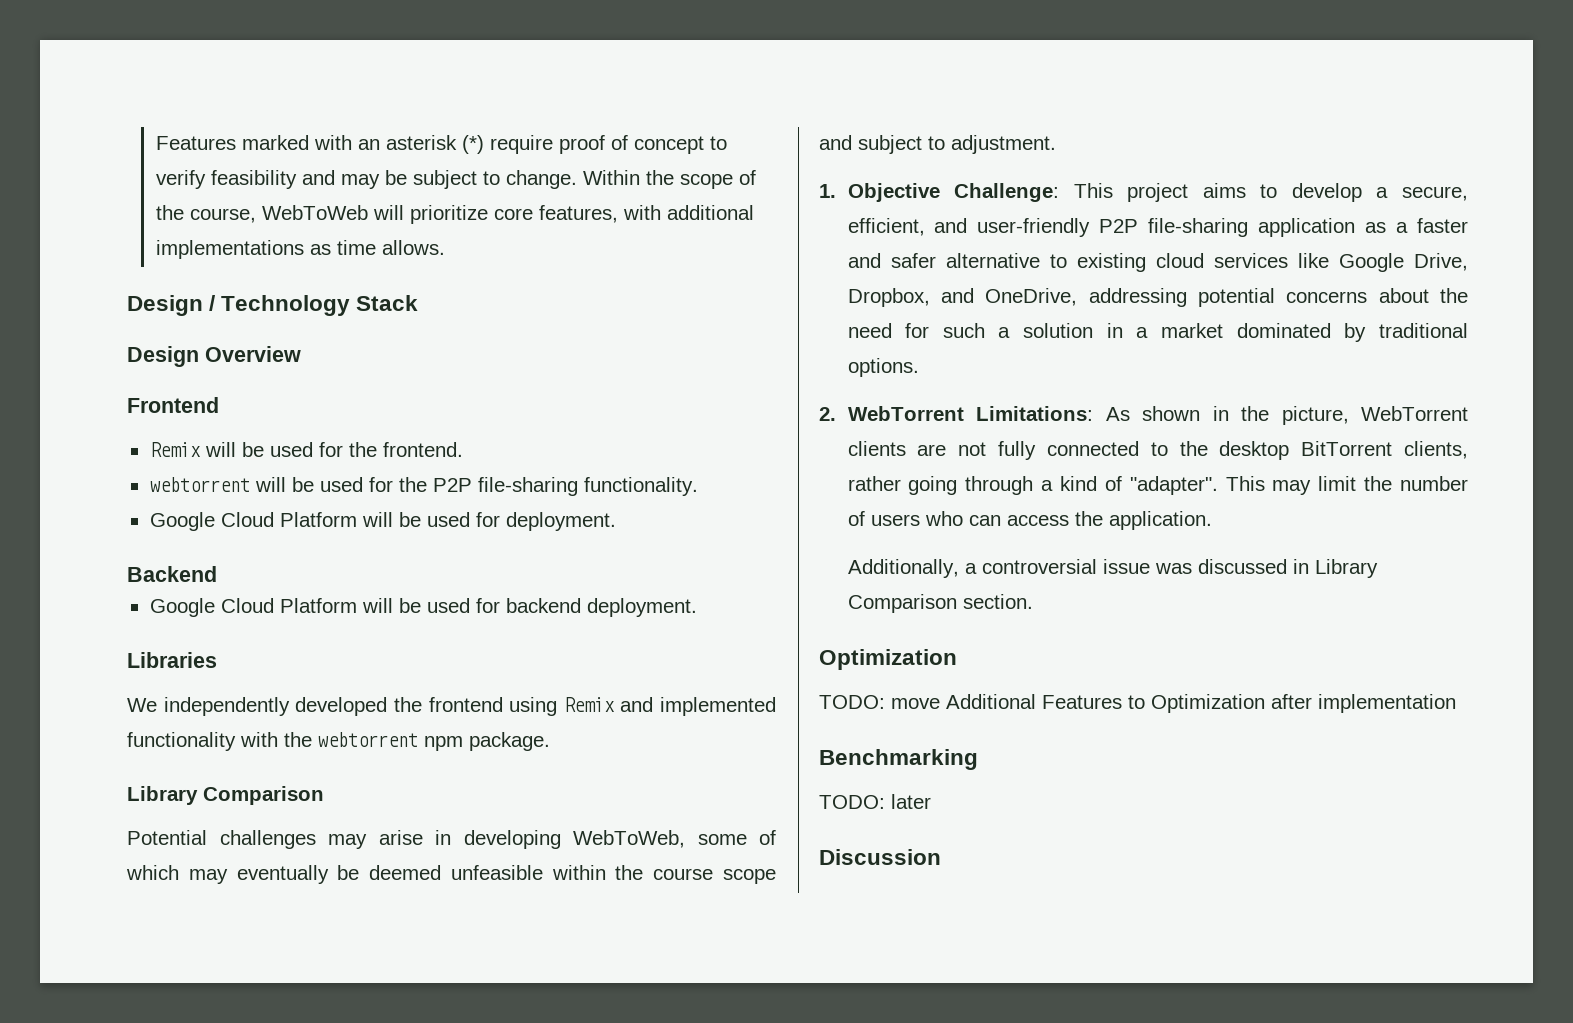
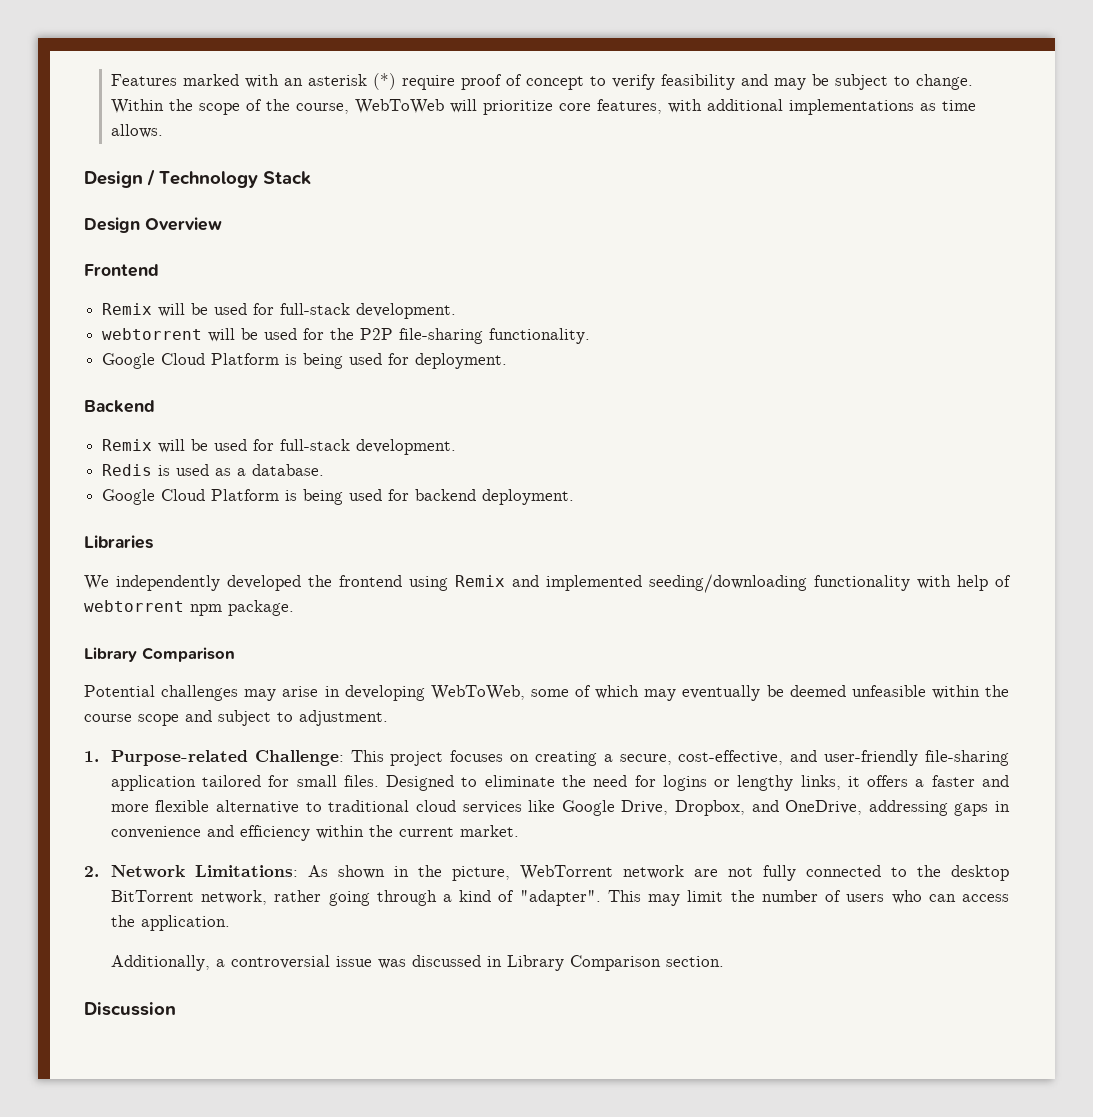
[348,442,463,457] the frontend. -> [280,303,457,319] full-stack development.
[361,512,421,527] will be -> [285,353,344,369] is being
[149,598,421,617] // Google Cloud Platform will be -> [102,439,457,455] [102,464,325,476] [102,489,344,505] // Remix will be used for full-stack development. // Redis is used as a database. // Google Cloud Platform is being
(776, 706) none -> [649,574,807,593] seeding/downloading
[284,732,312,747] the -> [957,575,1011,591] help of
[847,183,940,202] Objective -> [110,750,248,766] Purpose-related
[1202,183,1362,202] aims to develop -> [450,750,597,766] focuses on creating
[847,218,925,236] efficient, -> [678,750,784,765] cost-effective,
[1099,219,1139,233] P2P -> (919, 758) none
[1365,222,1387,233] as -> [202,775,909,791] tailored for small files. Designed to eliminate the need for logins or lengthy links, it offers
[890,253,936,268] safer -> [110,800,210,812] more flexible
[1076,253,1146,272] existing -> [328,800,410,812] traditional
[1197,288,1468,307] [847,323,1468,342] [847,358,919,377] potential concerns about the need for such a solution in a market dominated by traditional options. -> [954,801,1010,816] [110,825,519,841] gaps in convenience and efficiency within the current market.
[847,406,964,421] WebTorrent -> [110,865,185,878] Network
[847,441,906,456] clients -> [622,865,684,879] network
[1404,441,1468,459] clients, -> [201,890,268,905] network,
[819,649,957,670] [819,694,1456,713] [819,749,978,770] [819,794,931,809] // Optimization // TODO: move Additional Features to Optimization after implementation // Benchmarking // TODO: later -> (724, 961) none

